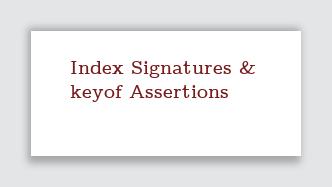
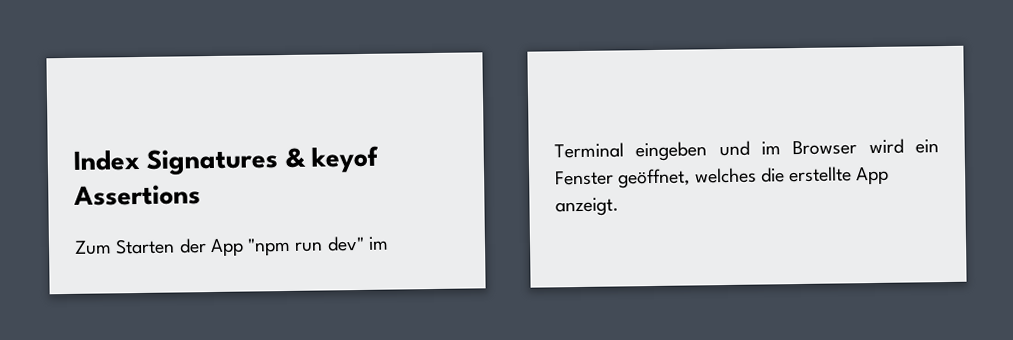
(229, 91) none -> [74,235,389,258] [554,138,939,162] [555,166,890,189] [555,197,619,217] // Zum Starten der App "npm run dev" im Terminal eingeben und im Browser wird ein Fenster geöffnet, welches die erstellte App anzeigt.

